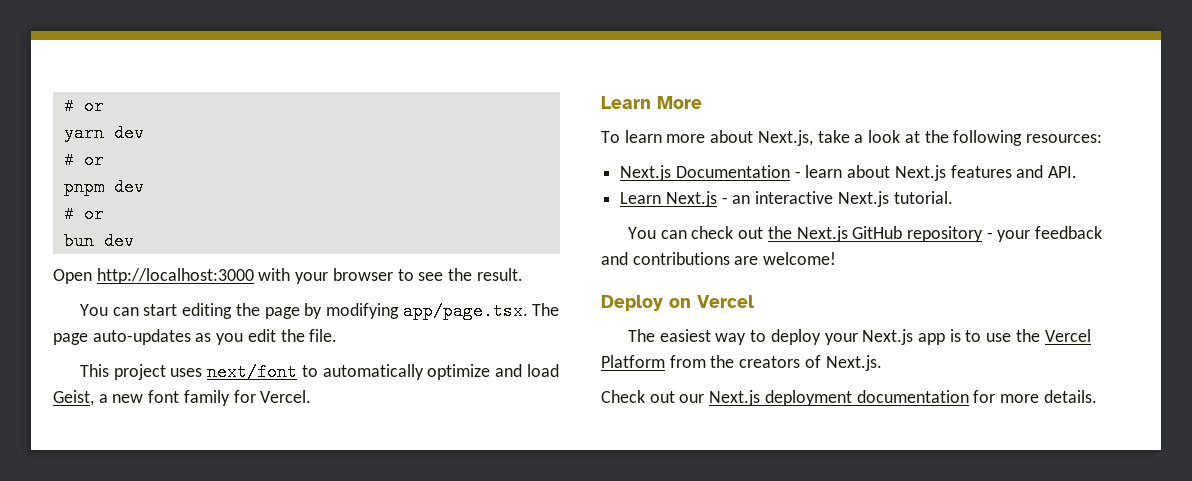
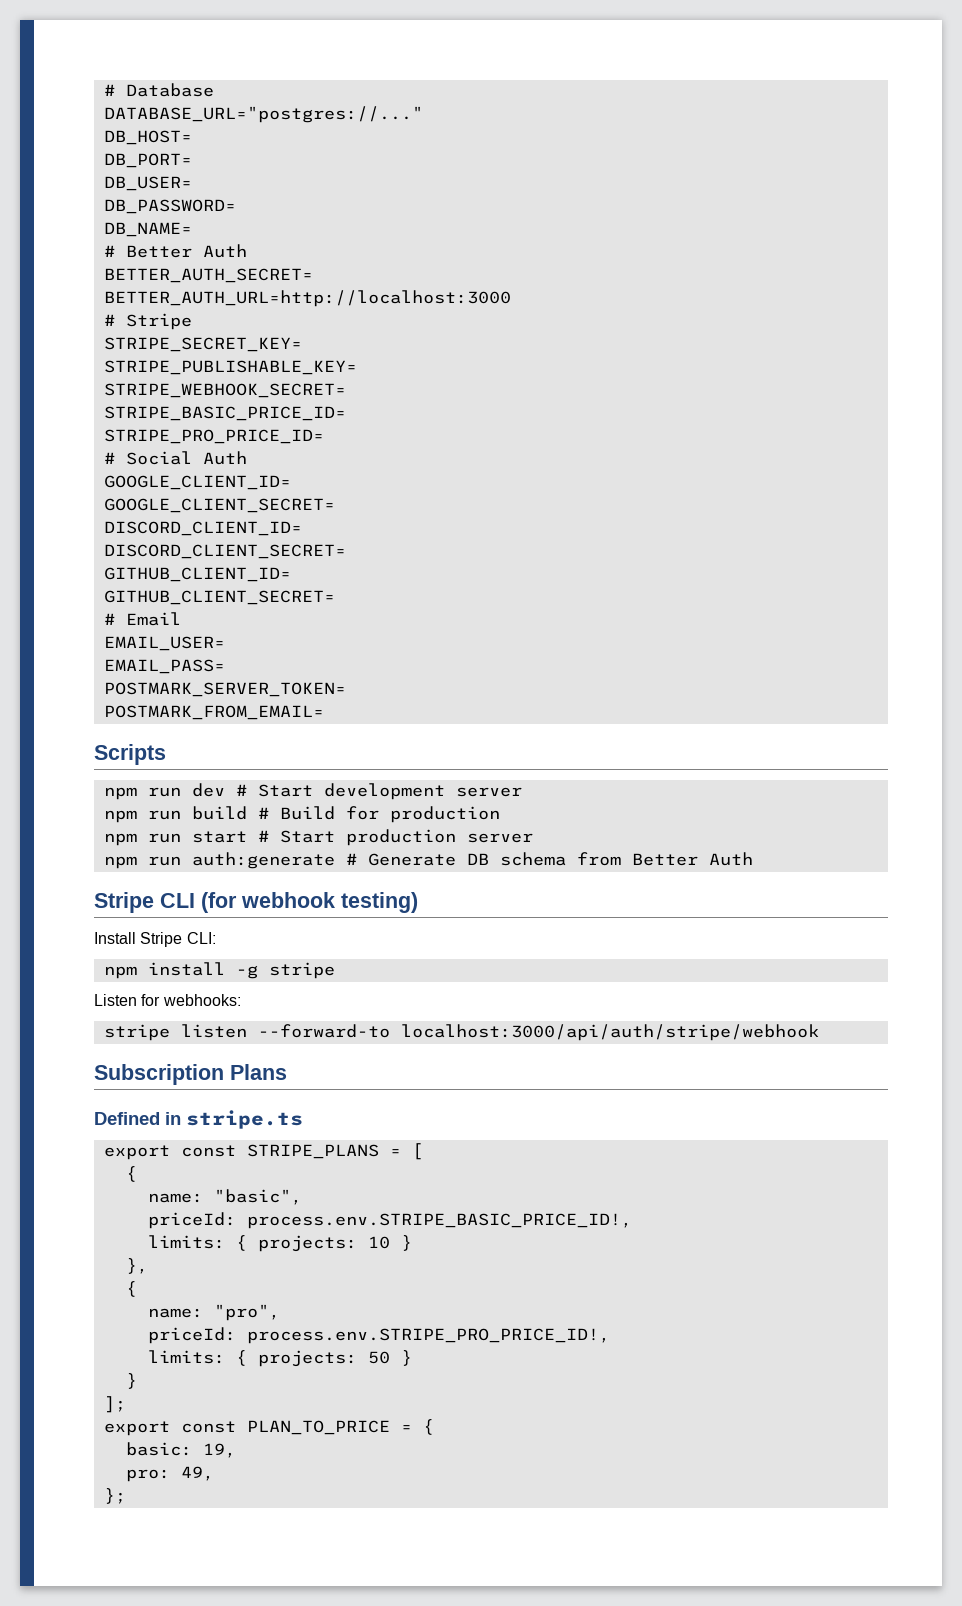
[63,97,104,115] [63,124,144,142] [63,151,104,169] [63,178,144,196] [63,205,104,223] [63,232,134,250] [53,268,523,284] [79,302,560,320] [53,329,338,345] [79,363,559,381] [53,390,312,406] [601,96,702,109] [601,130,1102,146] [620,165,1078,181] [620,191,953,207] [627,226,1103,242] [601,252,837,265] [601,295,754,311] [627,329,1091,345] [601,355,882,371] [601,390,1097,406] # or // yarn dev // # or // pnpm dev // # or // bun dev // Open http://localhost:3000 with your browser to see the result. // You can start editing the page by modifying app/page.tsx. The page auto-updates as you edit the file. // This project uses next/font to automatically optimize and load Geist, a new font family for Vercel. // Learn More // To learn more about Next.js, take a look at the following resources: // Next.js Documentation - learn about Next.js features and API. // Learn Next.js - an interactive Next.js tutorial. // You can check out the Next.js GitHub repository - your feedback and contributions are welcome! // Deploy on Vercel // The easiest way to deploy your Next.js app is to use the Vercel Platform from the creators of Next.js. // Check out our Next.js deployment documentation for more details. -> [103,83,214,97] [103,106,423,123] [103,130,192,145] [103,153,192,168] [103,176,192,191] [103,199,236,214] [103,222,192,237] [103,244,247,258] [103,268,313,283] [103,290,511,307] [103,313,192,330] [103,337,302,352] [103,360,357,375] [103,383,346,398] [103,406,346,421] [103,429,324,444] [103,451,247,465] [103,475,291,490] [103,498,335,513] [103,521,302,536] [103,544,346,559] [103,567,291,582] [103,590,335,605] [103,612,181,626] [103,636,225,651] [103,659,225,674] [103,682,346,697] [103,705,324,720] [94,744,166,765] [103,783,522,800] [103,806,500,823] [103,829,533,846] [103,852,753,869] [94,892,418,913] [94,932,216,947] [103,962,335,979] [94,994,241,1006] [103,1024,819,1041] [94,1064,287,1085] [94,1110,303,1129] [103,1143,423,1160] [125,1166,137,1182] [147,1189,302,1205] [147,1212,632,1229] [147,1235,412,1252] [125,1258,148,1274] [125,1281,137,1297] [147,1304,280,1321] [147,1327,610,1344] [147,1350,412,1367] [125,1373,137,1389] [103,1396,126,1413] [103,1419,434,1436] [125,1442,236,1458] [125,1466,214,1482] [103,1488,126,1504] # Database // DATABASE_URL="postgres://..." // DB_HOST= // DB_PORT= // DB_USER= // DB_PASSWORD= // DB_NAME= // # Better Auth // BETTER_AUTH_SECRET= // BETTER_AUTH_URL=http://localhost:3000 // # Stripe // STRIPE_SECRET_KEY= // STRIPE_PUBLISHABLE_KEY= // STRIPE_WEBHOOK_SECRET= // STRIPE_BASIC_PRICE_ID= // STRIPE_PRO_PRICE_ID= // # Social Auth // GOOGLE_CLIENT_ID= // GOOGLE_CLIENT_SECRET= // DISCORD_CLIENT_ID= // DISCORD_CLIENT_SECRET= // GITHUB_CLIENT_ID= // GITHUB_CLIENT_SECRET= // # Email // EMAIL_USER= // EMAIL_PASS= // POSTMARK_SERVER_TOKEN= // POSTMARK_FROM_EMAIL= // Scripts // npm run dev # Start development server // npm run build # Build for production // npm run start # Start production server // npm run auth:generate # Generate DB schema from Better Auth // Stripe CLI (for webhook testing) // Install Stripe CLI: // npm install -g stripe // Listen for webhooks: // stripe listen --forward-to localhost:3000/api/auth/stripe/webhook // Subscription Plans // Defined in stripe.ts // export const STRIPE_PLANS = [ // { // name: "basic", // priceId: process.env.STRIPE_BASIC_PRICE_ID!, // limits: { projects: 10 } // }, // { // name: "pro", // priceId: process.env.STRIPE_PRO_PRICE_ID!, // limits: { projects: 50 } // } // ]; // export const PLAN_TO_PRICE = { // basic: 19, // pro: 49, // };

